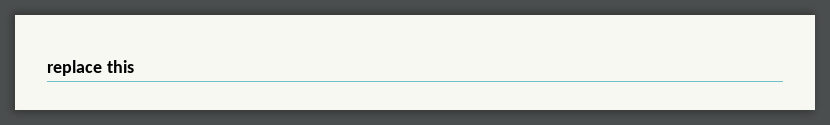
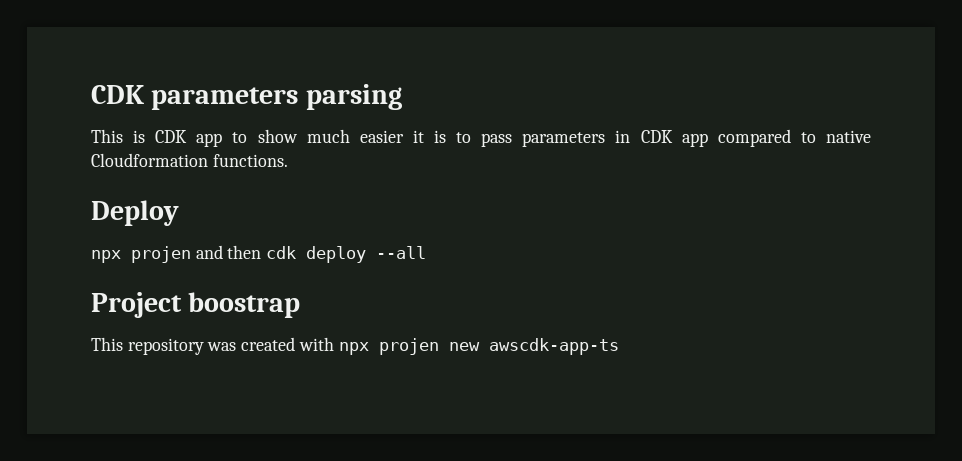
[47,60,134,76] replace this -> [91,84,402,110] [91,129,871,147] [91,153,288,167] [91,200,179,226] [91,245,427,263] [91,292,301,318] [91,337,619,355] CDK parameters parsing // This is CDK app to show much easier it is to pass parameters in CDK app compared to native Cloudformation functions. // Deploy // npx projen and then cdk deploy --all // Project boostrap // This repository was created with npx projen new awscdk-app-ts

